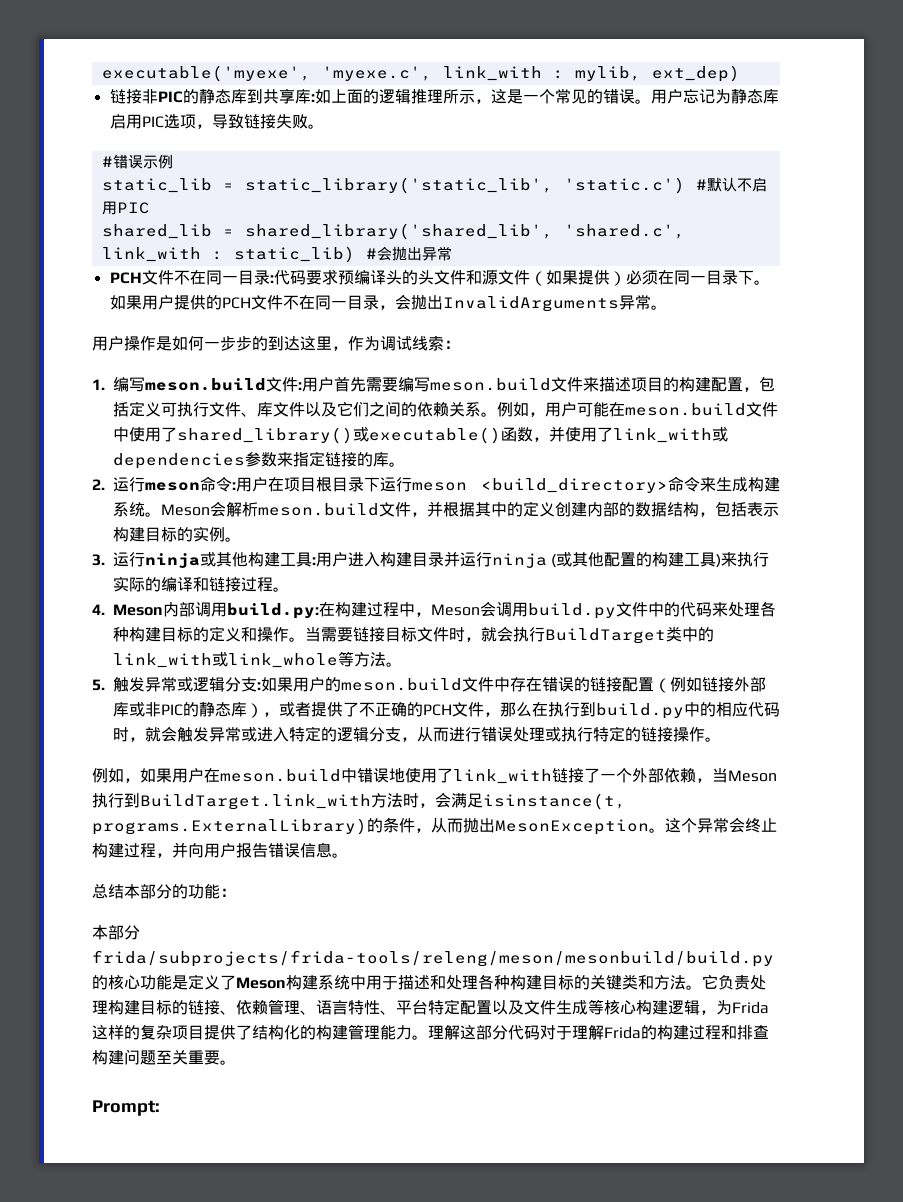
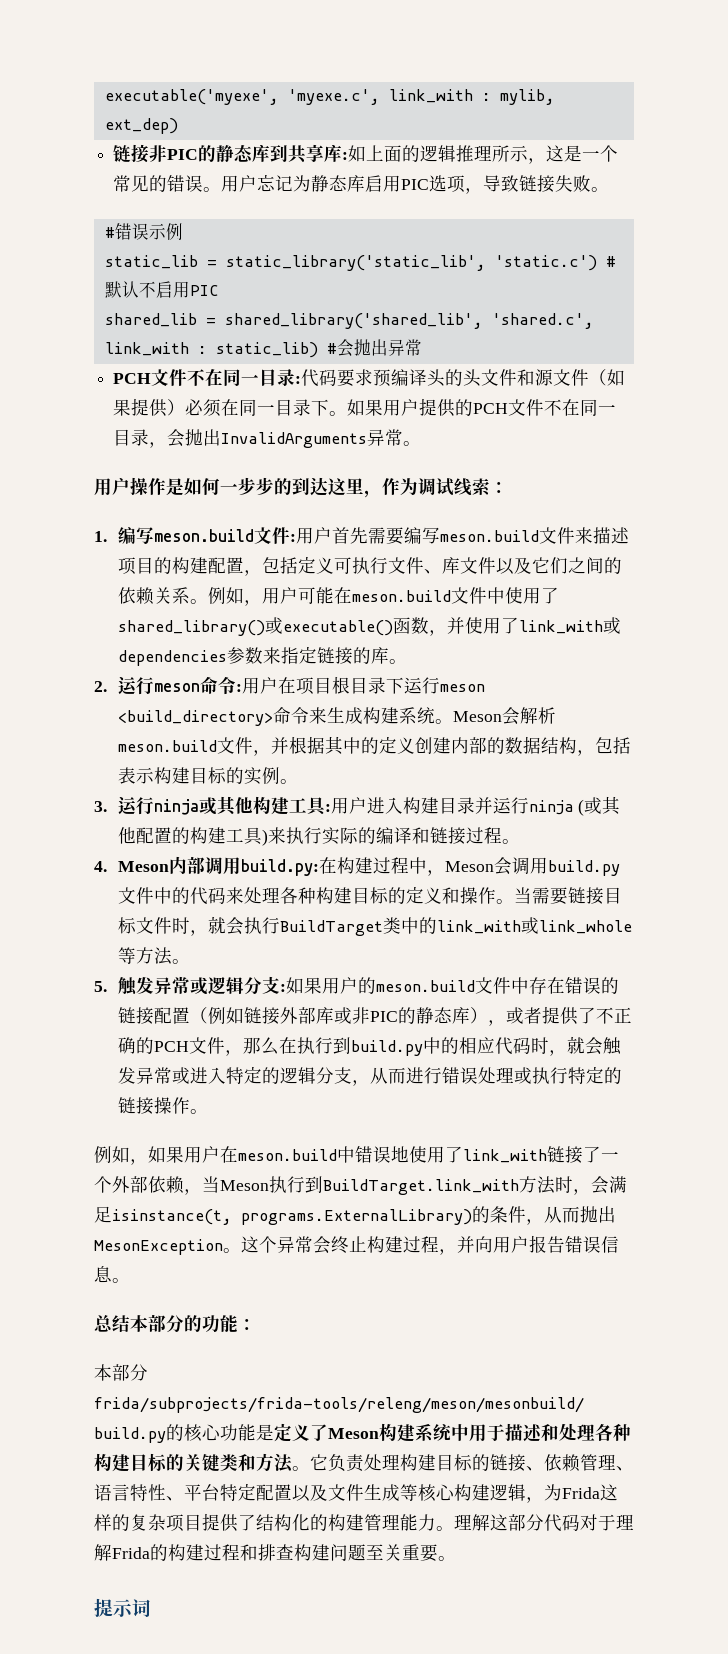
[92,1100,160,1116] Prompt: -> [94,1598,151,1617] 提示词

